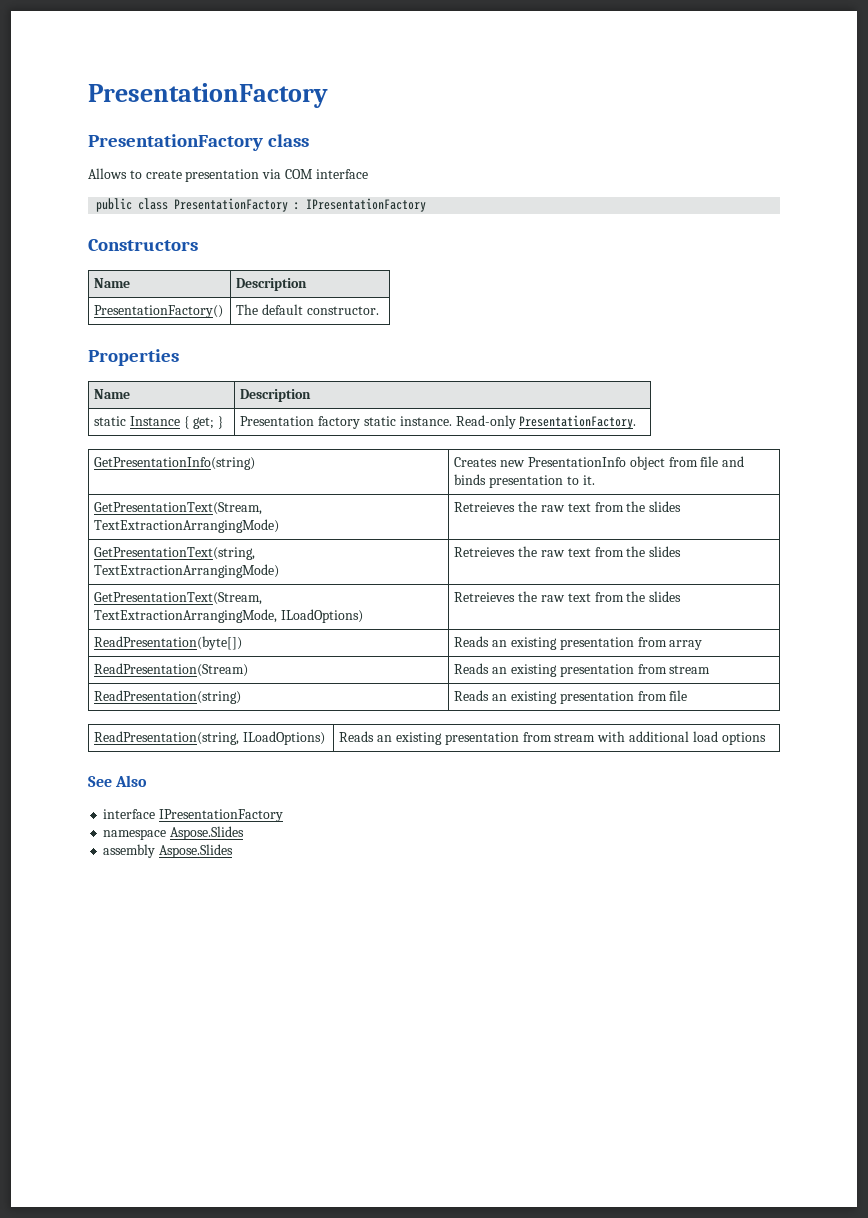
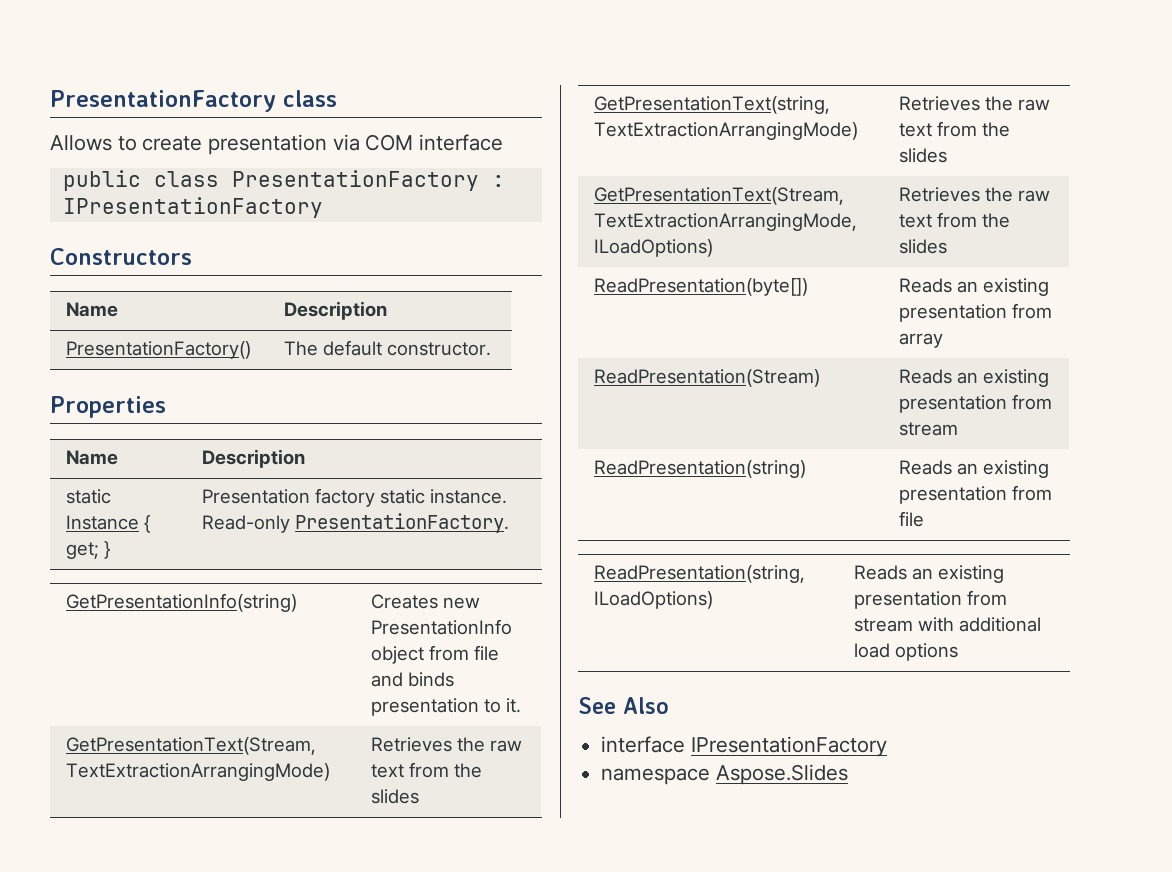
[88,83,328,108] [88,134,263,151] PresentationFactory // PresentationFactory -> [50,90,276,112] PresentationFactory
[454,502,516,512] Retreieves -> [371,737,453,752] Retrieves
[454,547,516,557] Retreieves -> [899,96,981,111] Retrieves
[454,592,516,602] Retreieves -> [899,187,981,202] Retrieves
[103,844,234,858] // assembly Aspose.Slides -> (848, 774) none

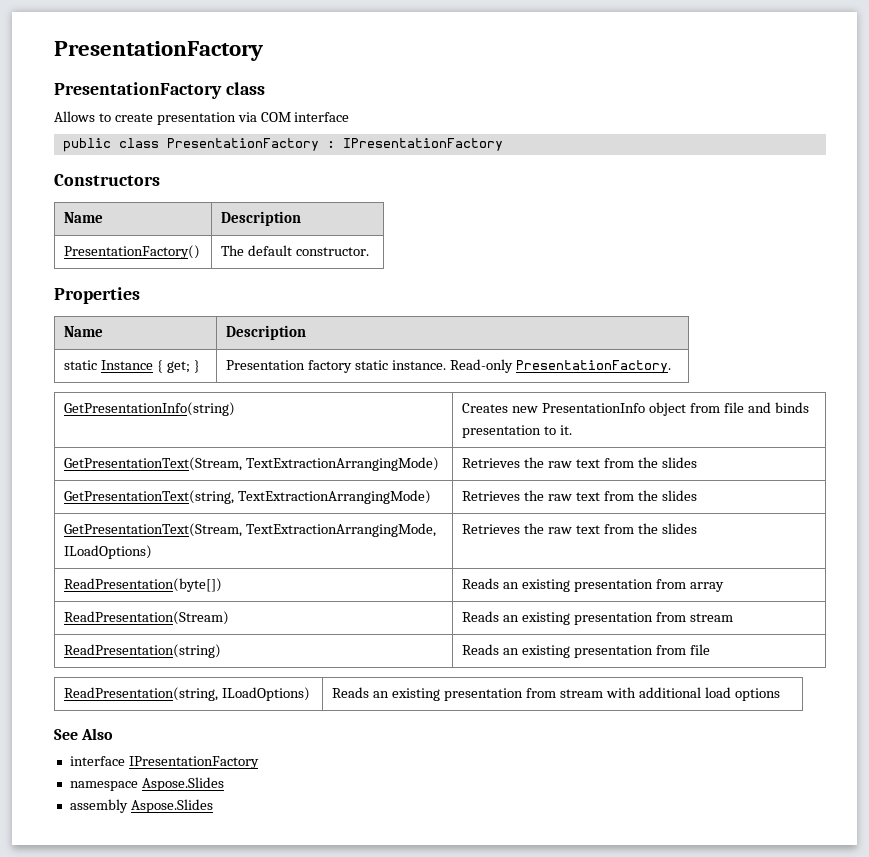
[50,90,276,112] PresentationFactory -> [54,41,263,61] [54,82,222,99] PresentationFactory // PresentationFactory
(848, 774) none -> [69,799,213,813] // assembly Aspose.Slides

